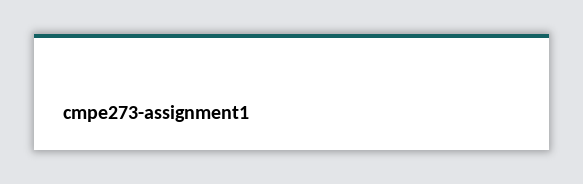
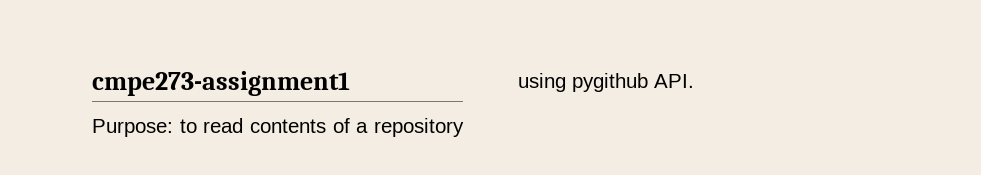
(249, 113) none -> [92,118,464,137] [518,73,694,92] // Purpose: to read contents of a repository using pygithub API.

